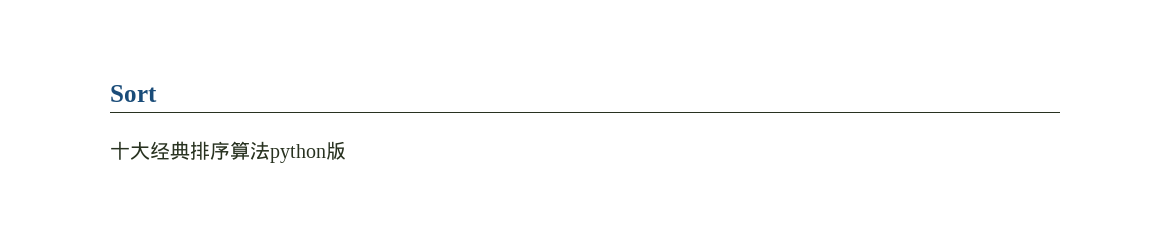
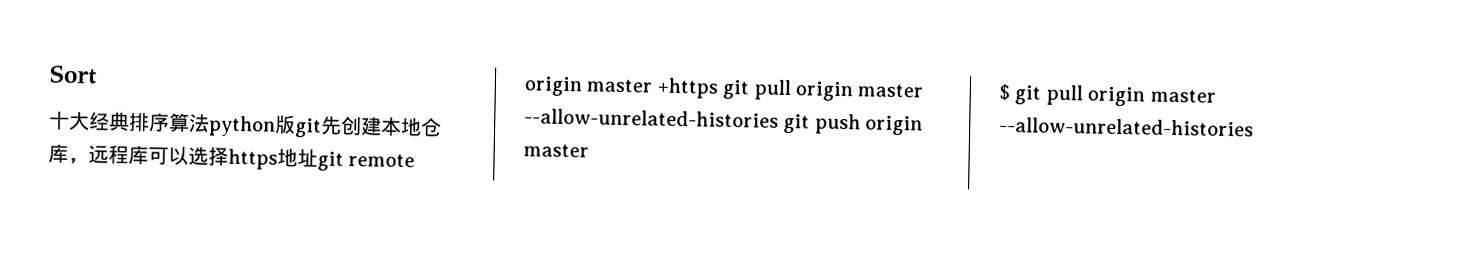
(346, 150) none -> [294,115,442,138] [48,143,416,171] [524,76,924,102] [524,108,924,136] [523,143,589,158] [999,83,1216,107] [999,116,1254,137] git先创建本地仓库，远程库可以选择https地址git remote origin master +https git pull origin master --allow-unrelated-histories git push origin master // $ git pull origin master --allow-unrelated-histories

